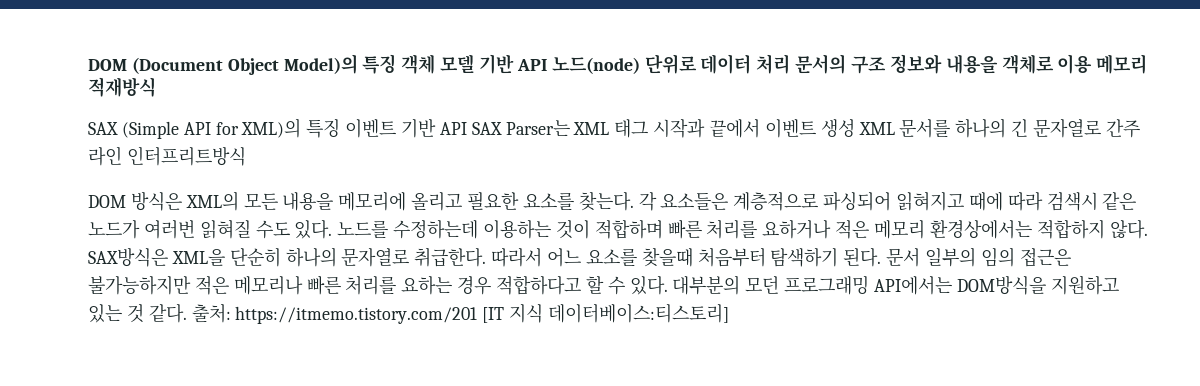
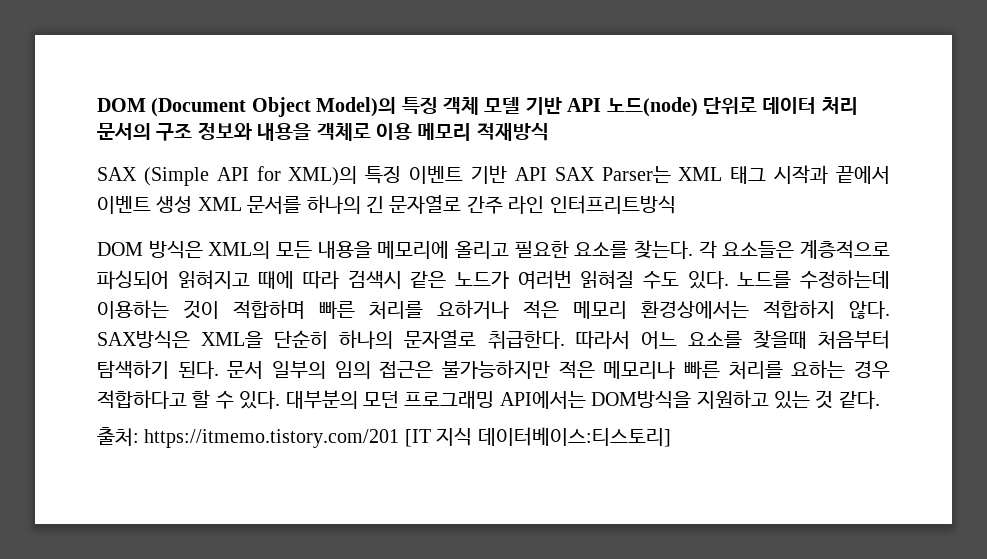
(187, 313) none -> (880, 400) //

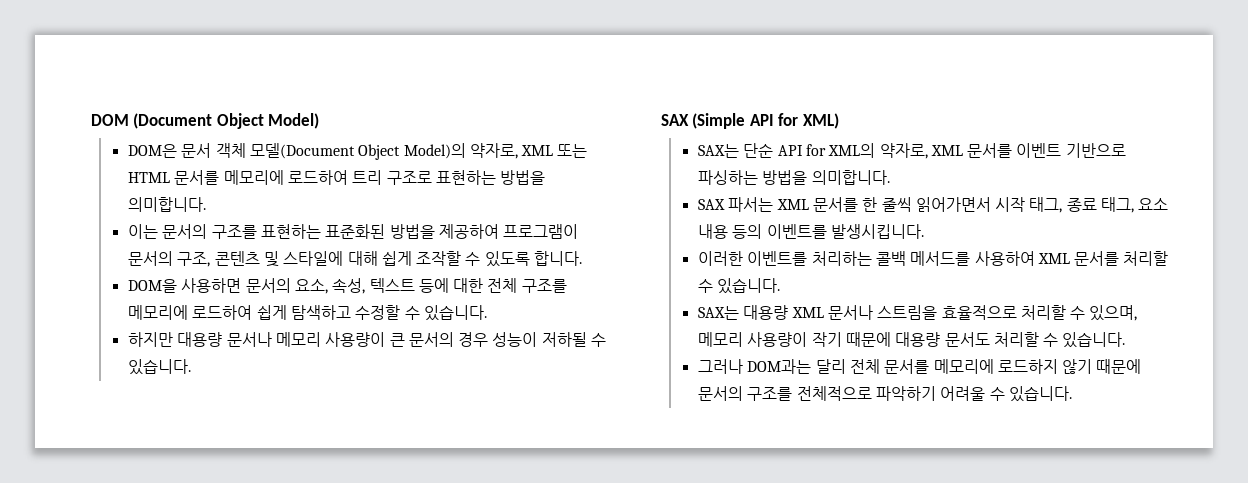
[316,97,858,117] [97,122,549,141] [97,165,890,186] [97,195,676,214] [97,240,890,259] [97,270,890,290] [97,300,890,319] [97,330,891,349] [97,360,890,379] [97,390,880,409] [97,427,671,448] Model)의 특징 객체 모델 기반 API 노드(node) 단위로 데이터 처리 문서의 구조 정보와 내용을 객체로 이용 메모리 적재방식 // SAX (Simple API for XML)의 특징 이벤트 기반 API SAX Parser는 XML 태그 시작과 끝에서 이벤트 생성 XML 문서를 하나의 긴 문자열로 간주 라인 인터프리트방식 // DOM 방식은 XML의 모든 내용을 메모리에 올리고 필요한 요소를 찾는다. 각 요소들은 계층적으로 파싱되어 읽혀지고 때에 따라 검색시 같은 노드가 여러번 읽혀질 수도 있다. 노드를 수정하는데 이용하는 것이 적합하며 빠른 처리를 요하거나 적은 메모리 환경상에서는 적합하지 않다. SAX방식은 XML을 단순히 하나의 문자열로 취급한다. 따라서 어느 요소를 찾을때 처음부터 탐색하기 된다. 문서 일부의 임의 접근은 불가능하지만 적은 메모리나 빠른 처리를 요하는 경우 적합하다고 할 수 있다. 대부분의 모던 프로그래밍 API에서는 DOM방식을 지원하고 있는 것 같다. // 출처: https://itmemo.tistory.com/201 [IT 지식 데이터베이스:티스토리] -> [268,113,320,129] [127,143,588,160] [127,170,546,185] [127,197,206,212] [127,224,579,239] [127,251,583,267] [127,278,567,294] [127,305,487,321] [127,332,607,347] [127,359,191,375] [661,113,839,129] [697,143,1126,159] [697,170,890,185] [697,197,1169,213] [697,224,924,239] [697,251,1169,266] [697,278,781,294] [697,305,1138,321] [697,332,1126,348] [697,359,1142,374] [697,386,1072,402] Model) // DOM은 문서 객체 모델(Document Object Model)의 약자로, XML 또는 HTML 문서를 메모리에 로드하여 트리 구조로 표현하는 방법을 의미합니다. // 이는 문서의 구조를 표현하는 표준화된 방법을 제공하여 프로그램이 문서의 구조, 콘텐츠 및 스타일에 대해 쉽게 조작할 수 있도록 합니다. // DOM을 사용하면 문서의 요소, 속성, 텍스트 등에 대한 전체 구조를 메모리에 로드하여 쉽게 탐색하고 수정할 수 있습니다. // 하지만 대용량 문서나 메모리 사용량이 큰 문서의 경우 성능이 저하될 수 있습니다. // SAX (Simple API for XML) // SAX는 단순 API for XML의 약자로, XML 문서를 이벤트 기반으로 파싱하는 방법을 의미합니다. // SAX 파서는 XML 문서를 한 줄씩 읽어가면서 시작 태그, 종료 태그, 요소 내용 등의 이벤트를 발생시킵니다. // 이러한 이벤트를 처리하는 콜백 메서드를 사용하여 XML 문서를 처리할 수 있습니다. // SAX는 대용량 XML 문서나 스트림을 효율적으로 처리할 수 있으며, 메모리 사용량이 작기 때문에 대용량 문서도 처리할 수 있습니다. // 그러나 DOM과는 달리 전체 문서를 메모리에 로드하지 않기 때문에 문서의 구조를 전체적으로 파악하기 어려울 수 있습니다.

